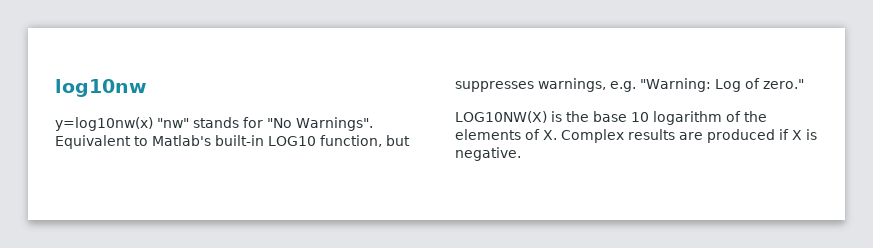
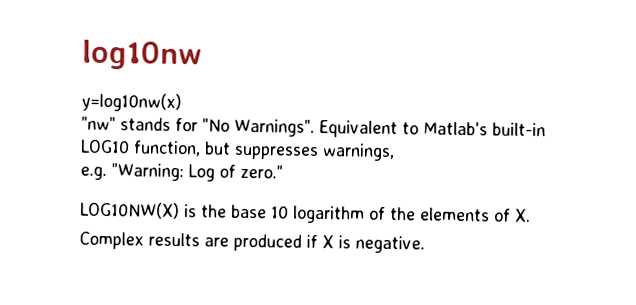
(153, 124) none -> (182, 102) //
(606, 85) none -> (395, 152) //
(557, 135) none -> (531, 215) //

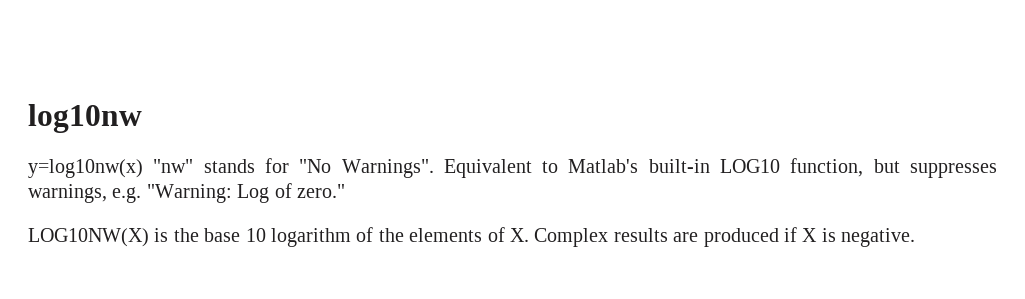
(182, 102) // -> (143, 168) none
(395, 152) // -> (107, 193) none
(531, 215) // -> (529, 235) none

